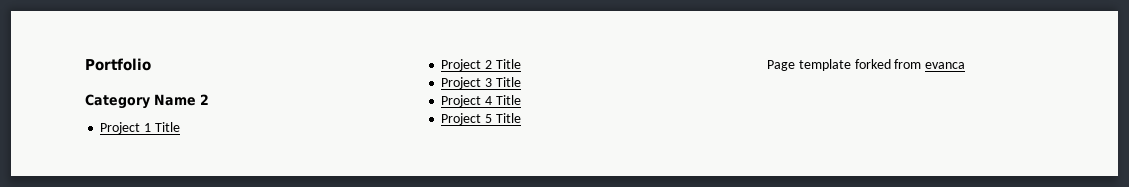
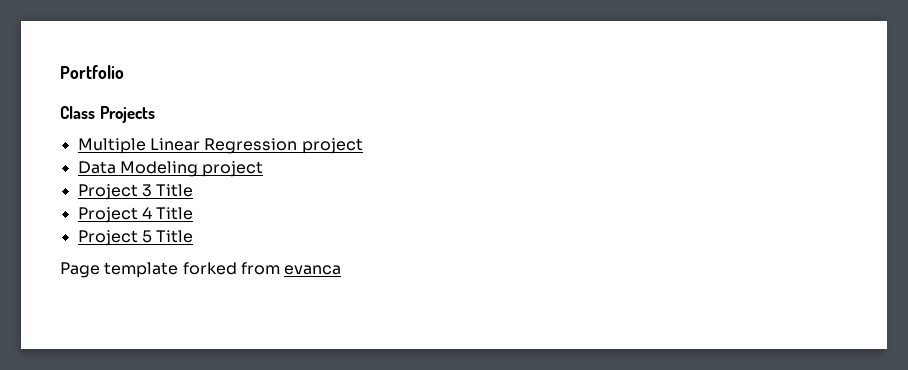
[85,94,209,109] [100,122,180,134] [441,59,521,71] Category Name 2 // Project 1 Title // Project 2 Title -> [60,106,155,123] [77,138,363,154] [77,161,264,177] Class Projects // Multiple Linear Regression project // Data Modeling project

